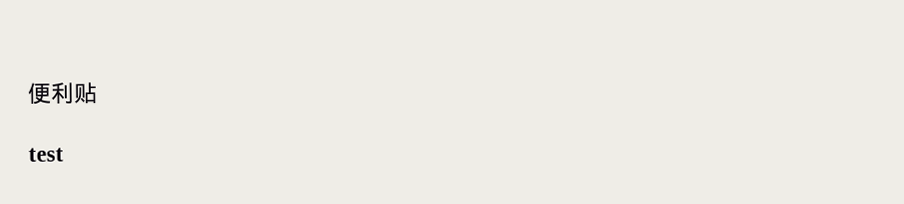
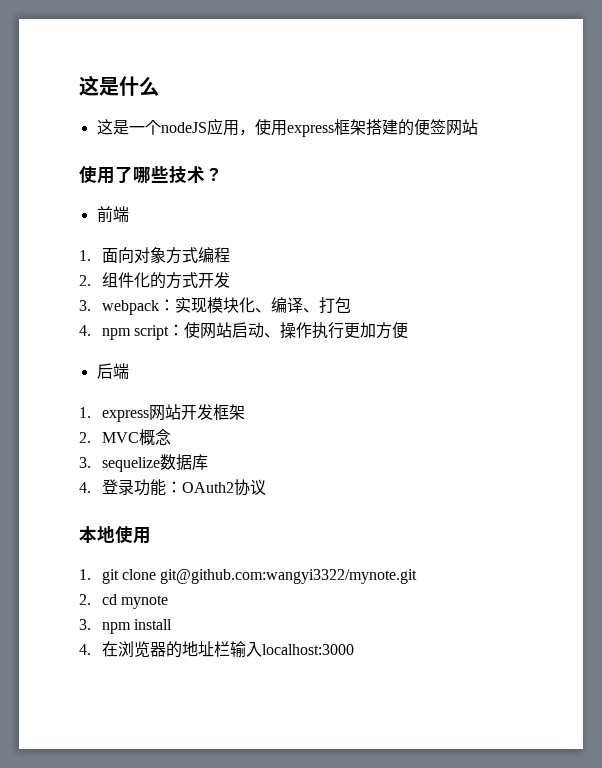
[27,82,98,105] [28,147,64,162] 便利贴 // test -> [79,75,159,96] [96,118,478,137] [79,166,223,184] [96,206,129,223] [79,247,230,264] [79,272,230,289] [79,297,351,315] [79,322,408,340] [96,363,129,379] [79,404,245,422] [79,429,171,446] [79,454,208,472] [79,479,266,496] [79,526,151,544] [79,569,418,584] [79,594,168,609] [79,619,172,634] [79,641,354,658] 这是什么 // 这是一个nodeJS应用，使用express框架搭建的便签网站 // 使用了哪些技术？ // 前端 // 1.面向对象方式编程 // 2.组件化的方式开发 // 3. webpack：实现模块化、编译、打包 // 4. npm script：使网站启动、操作执行更加方便 // 后端 // 1. express网站开发框架 // 2. MVC概念 // 3. sequelize数据库 // 4.登录功能：OAuth2协议 // 本地使用 // 1. git clone git@github.com:wangyi3322/mynote.git // 2. cd mynote // 3. npm install // 4.在浏览器的地址栏输入localhost:3000

